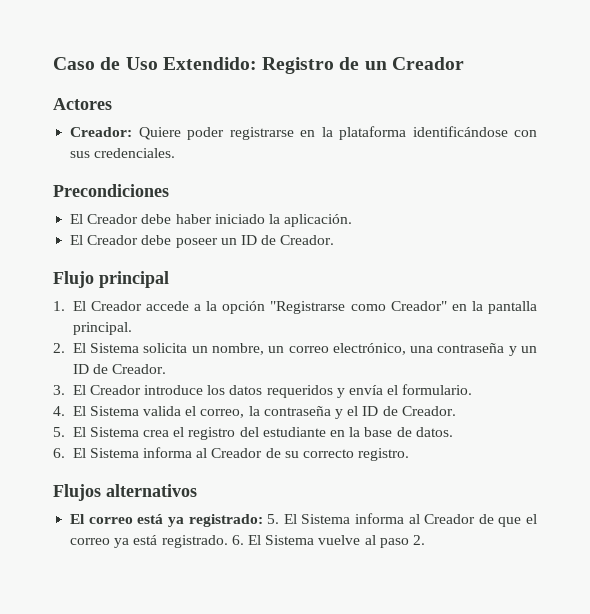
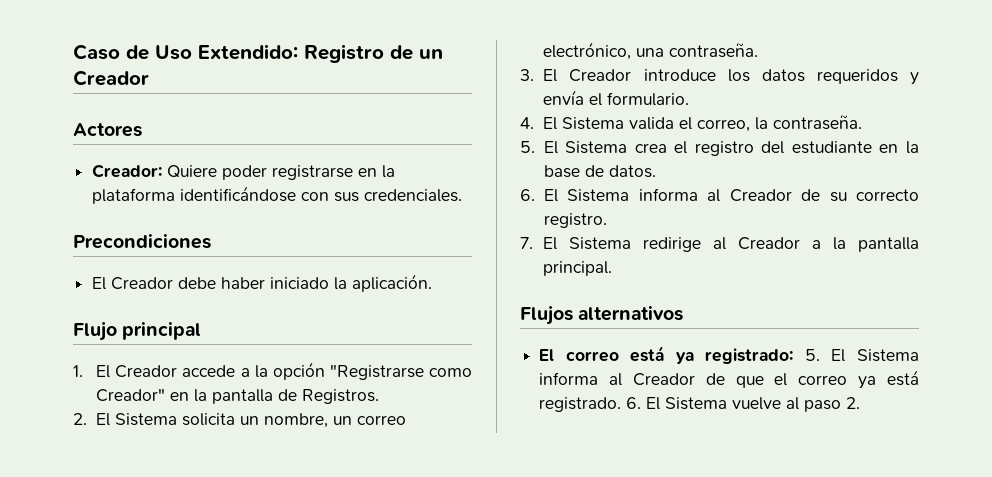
[70,235,335,248] // El Creador debe poseer un ID de Creador. -> (433, 283) none
[72,322,132,335] principal. -> [278,389,380,404] de Registros.
[437,343,537,356] [72,364,167,374] contraseña y un ID de Creador. -> [669,43,759,58] contraseña.
[263,406,456,419] contraseña y el ID de Creador. -> [773,115,863,130] contraseña.
(410, 454) none -> [520,237,919,252] [543,261,613,276] // 7. El Sistema redirige al Creador a la pantalla principal.

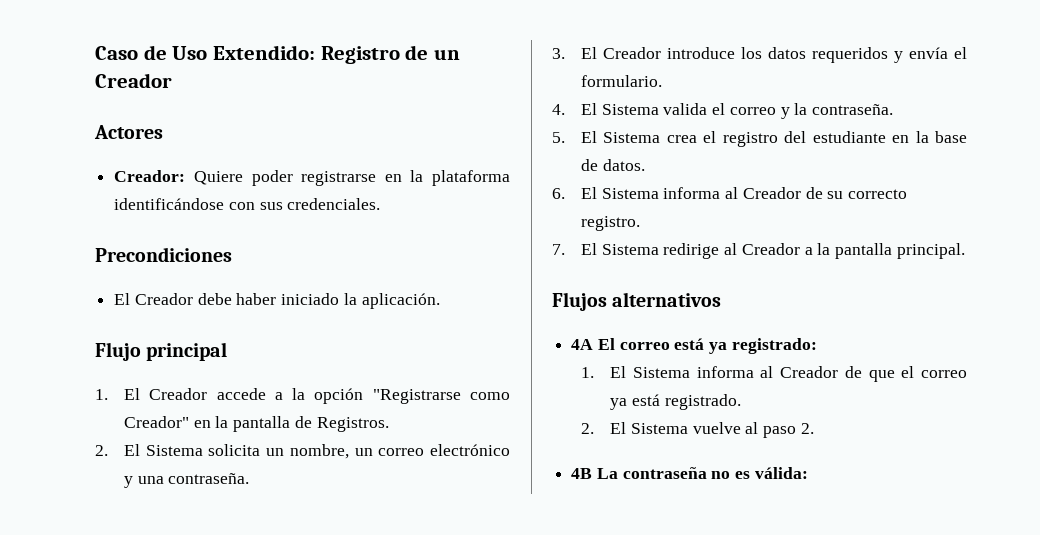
[543,42,632,60] electrónico, -> [430,444,511,456] [124,476,134,488] electrónico y
[697,119,751,132] correo, -> [729,107,790,119] correo y
(684, 313) none -> [571,339,594,350] 4A
[804,349,820,361] 5. -> [581,367,595,378] // 1.
[626,397,642,409] 6. -> [581,423,595,434] // 2.
(861, 403) none -> [571,467,808,479] // 4B La contraseña no es válida:

